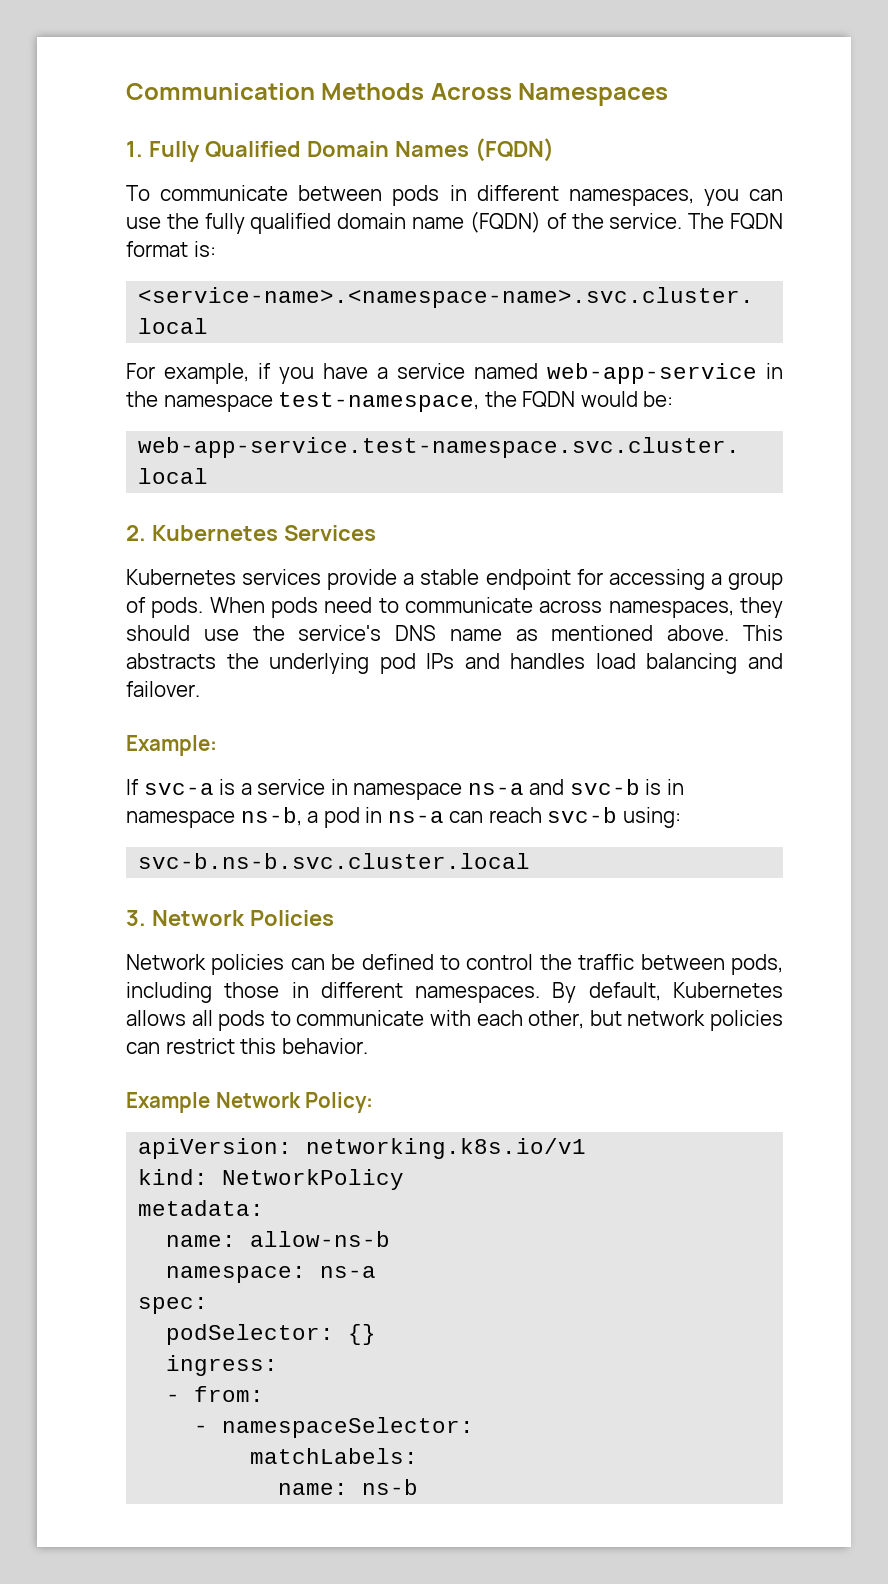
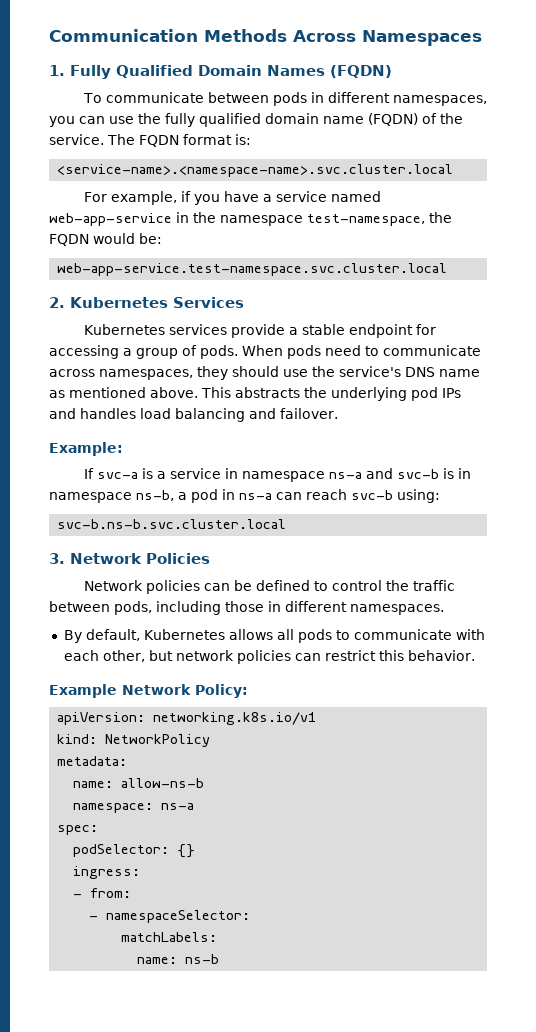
(541, 994) none -> (444, 609) //

